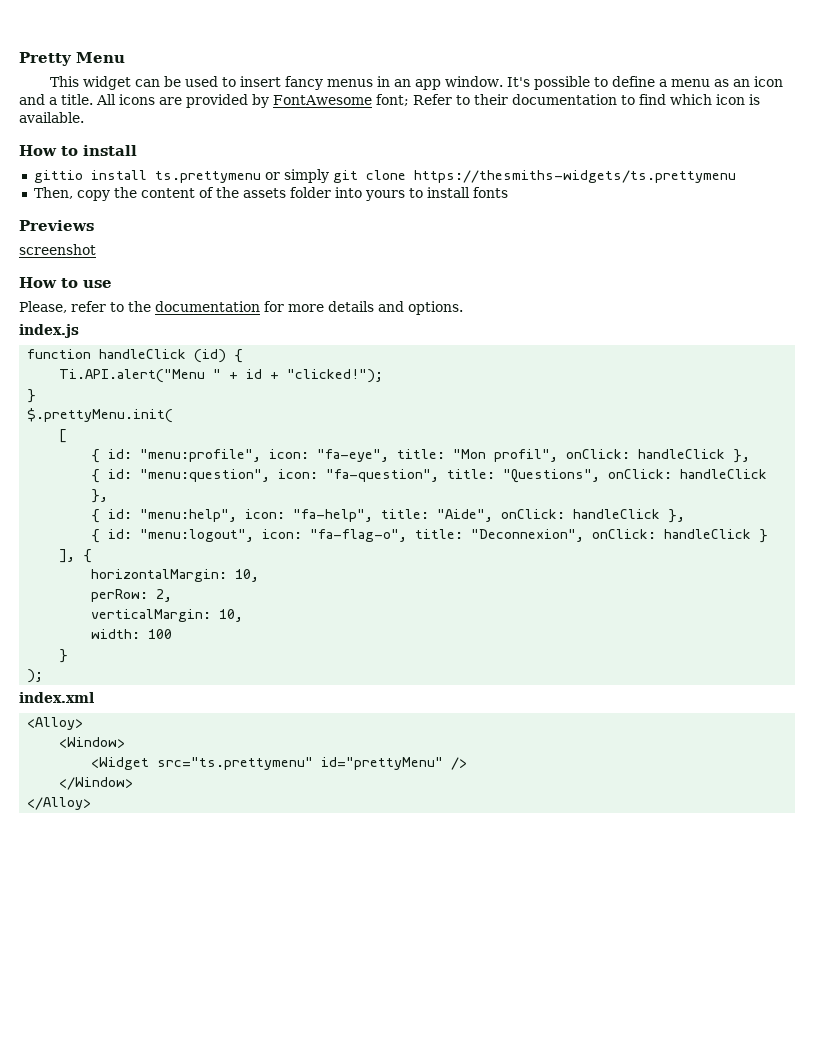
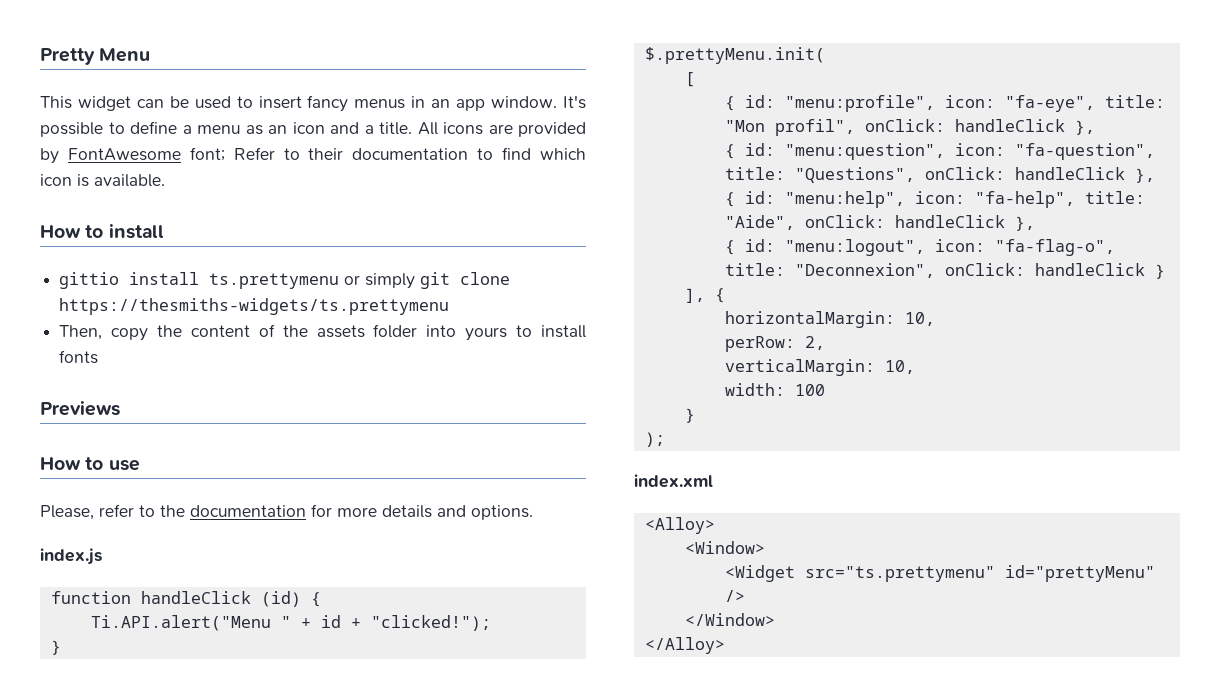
[19,244,96,255] // screenshot -> (120, 408) none

